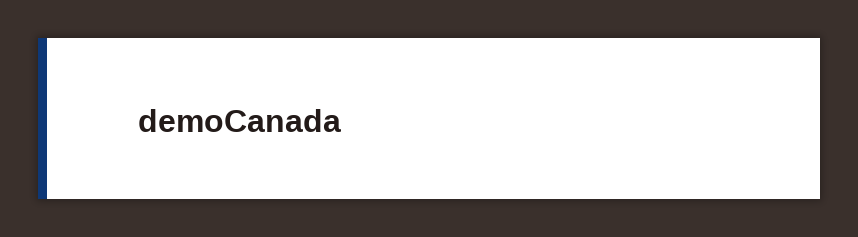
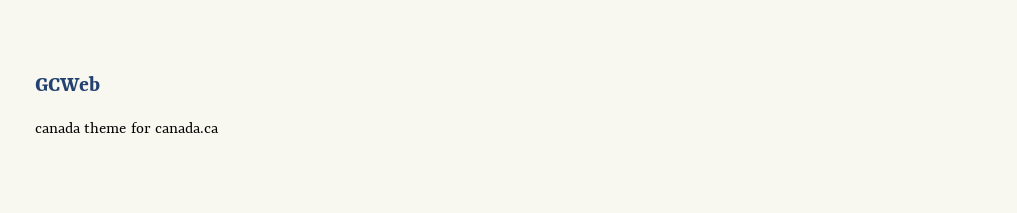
[138,109,341,132] demoCanada -> [35,76,100,91] [35,122,220,133] GCWeb // canada theme for canada.ca

